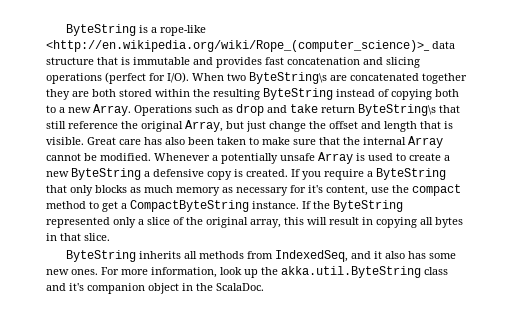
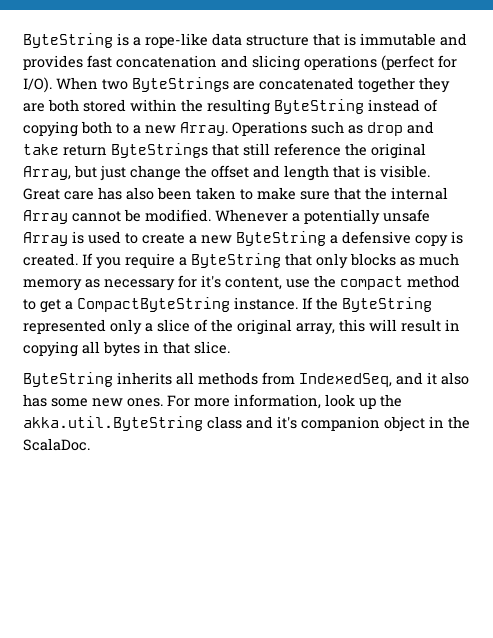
[46,40,430,52] <http://en.wikipedia.org/wiki/Rope_(computer_science)>_ -> (208, 40) none
[249,72,327,84] ByteString\s -> [132,77,229,92] ByteStrings
[358,104,436,116] ByteString\s -> [111,143,208,158] ByteStrings

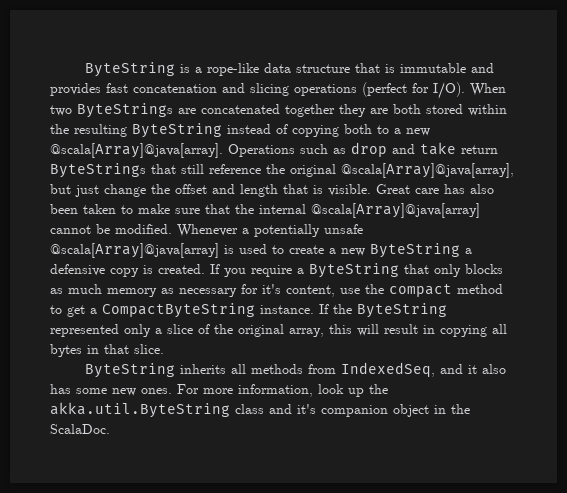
[180,122,228,136] Array. -> [50,143,223,158] @scala[Array]@java[array].
[23,166,71,180] Array, -> [341,163,514,178] @scala[Array]@java[array],
[23,210,68,224] Array -> [311,203,480,218] @scala[Array]@java[array]
[23,232,68,246] Array -> [50,243,219,258] @scala[Array]@java[array]

